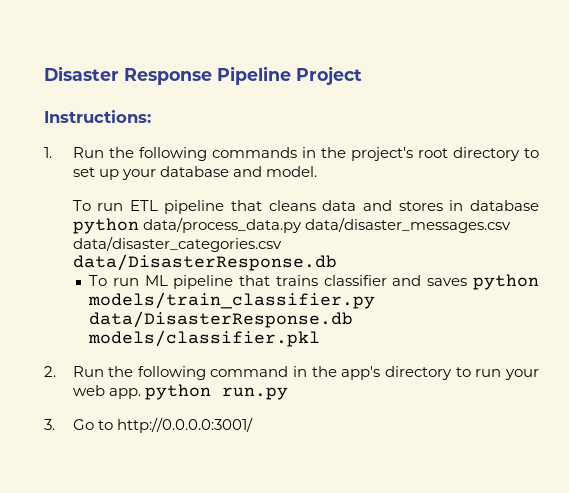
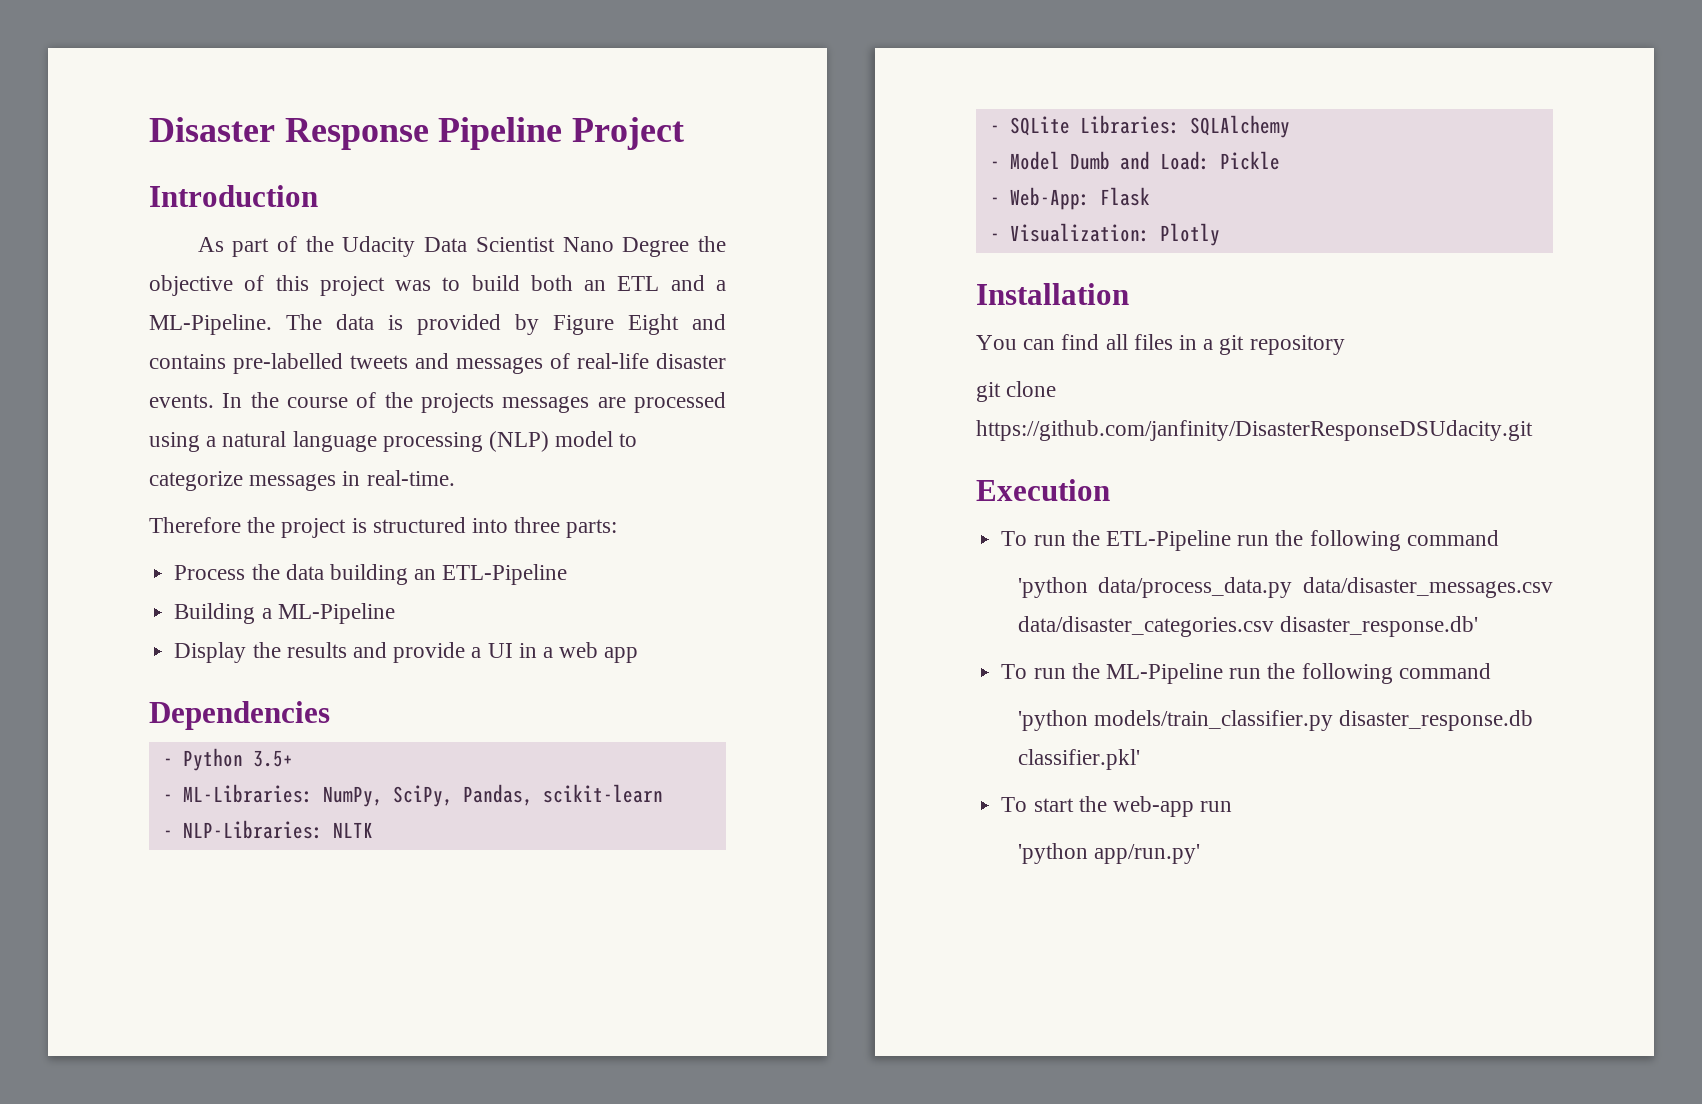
[44,110,151,123] [44,147,539,161] [72,166,317,180] [72,200,539,214] [72,218,139,234] Instructions: // 1. Run the following commands in the project's root directory to set up your database and model. // To run ETL pipeline that cleans data and stores in database python -> [149,185,318,207] [197,236,727,257] [149,275,726,296] [149,314,726,335] [149,353,726,374] [149,392,726,413] [149,431,638,452] [149,470,455,491] [149,517,618,538] [174,564,568,585] [174,603,395,624] [174,642,639,663] [149,701,330,730] [162,748,293,771] [162,784,663,807] [162,820,373,839] [989,115,1290,138] [989,151,1280,170] [989,187,1150,210] [989,223,1220,246] [976,283,1129,305] [976,334,1345,355] [976,381,1057,402] [976,420,1533,441] [976,479,1110,501] [1001,530,1499,551] [1017,577,1088,598] Introduction // As part of the Udacity Data Scientist Nano Degree the objective of this project was to build both an ETL and a ML-Pipeline. The data is provided by Figure Eight and contains pre-labelled tweets and messages of real-life disaster events. In the course of the projects messages are processed using a natural language processing (NLP) model to categorize messages in real-time. // Therefore the project is structured into three parts: // Process the data building an ETL-Pipeline // Building a ML-Pipeline // Display the results and provide a UI in a web app // Dependencies // - Python 3.5+ // - ML-Libraries: NumPy, SciPy, Pandas, scikit-learn // - NLP-Libraries: NLTK // - SQLite Libraries: SQLAlchemy // - Model Dumb and Load: Pickle // - Web-App: Flask // - Visualization: Plotly // Installation // You can find all files in a git repository // git clone https://github.com/janfinity/DisasterResponseDSUdacity.git // Execution // To run the ETL-Pipeline run the following command // 'python
[72,254,337,271] [89,274,540,290] [88,292,376,309] [89,311,354,328] [88,330,321,347] [44,366,539,380] [72,384,288,400] [44,417,253,433] data/DisasterResponse.db // To run ML pipeline that trains classifier and saves python models/train_classifier.py data/DisasterResponse.db models/classifier.pkl // 2. Run the following command in the app's directory to run your web app. python run.py // 3. Go to http://0.0.0.0:3001/ -> [1279,616,1478,637] [1001,663,1491,684] [1017,710,1534,731] [1017,749,1140,770] [1001,796,1233,817] [1017,843,1200,864] disaster_response.db' // To run the ML-Pipeline run the following command // 'python models/train_classifier.py disaster_response.db classifier.pkl' // To start the web-app run // 'python app/run.py'

